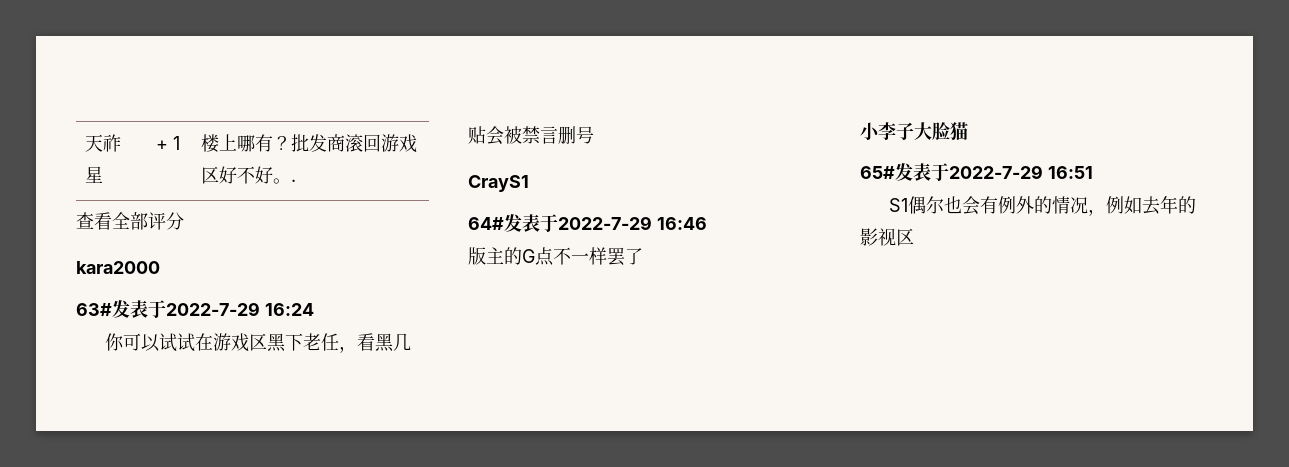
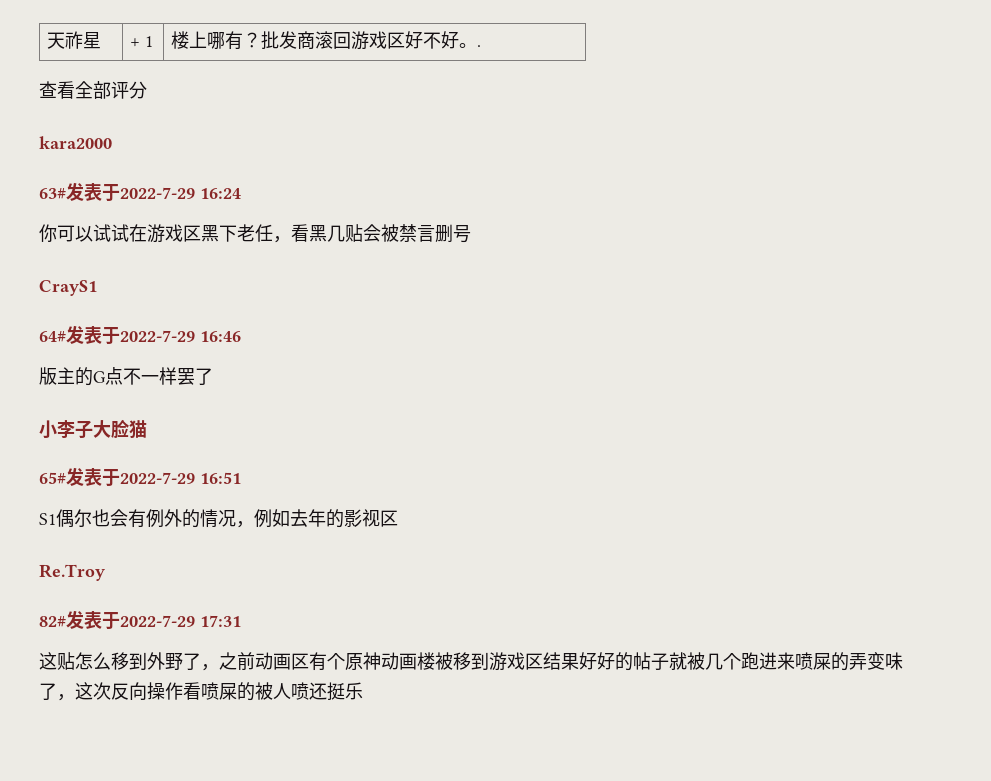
(914, 237) none -> [39,564,105,581] [39,610,241,629] [39,652,903,671] [39,682,363,701] // Re.Troy // 82#发表于2022-7-29 17:31 // 这贴怎么移到外野了，之前动画区有个原神动画楼被移到游戏区结果好好的帖子就被几个跑进来喷屎的弄变味了，这次反向操作看喷屎的被人喷还挺乐

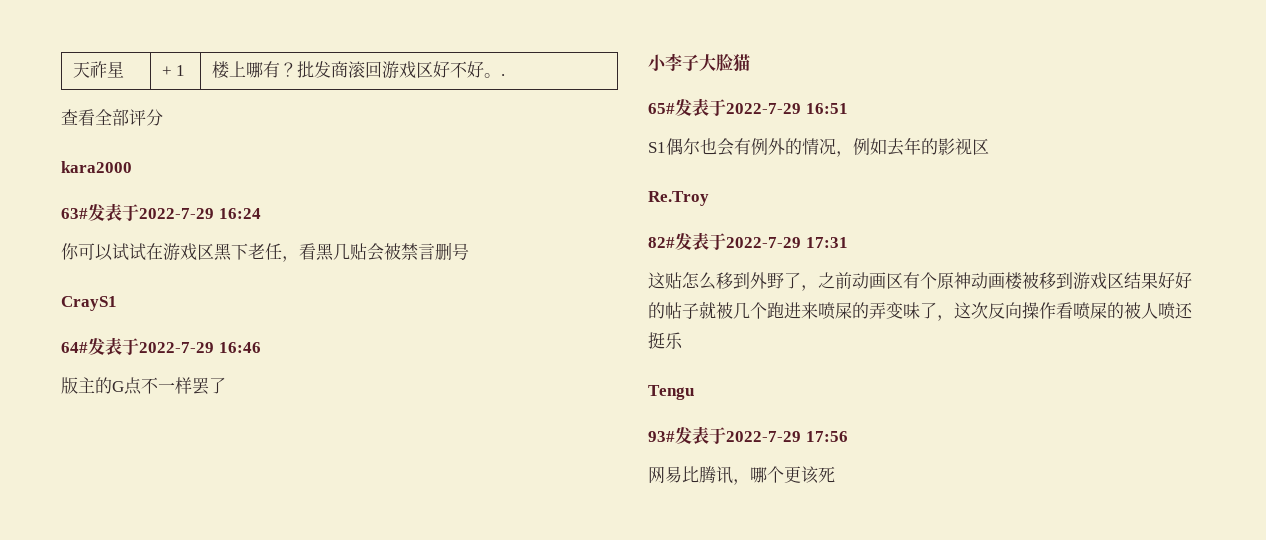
(363, 691) none -> [648,385,694,400] [648,426,848,444] [648,466,835,485] // Tengu // 93#发表于2022-7-29 17:56 // 网易比腾讯，哪个更该死

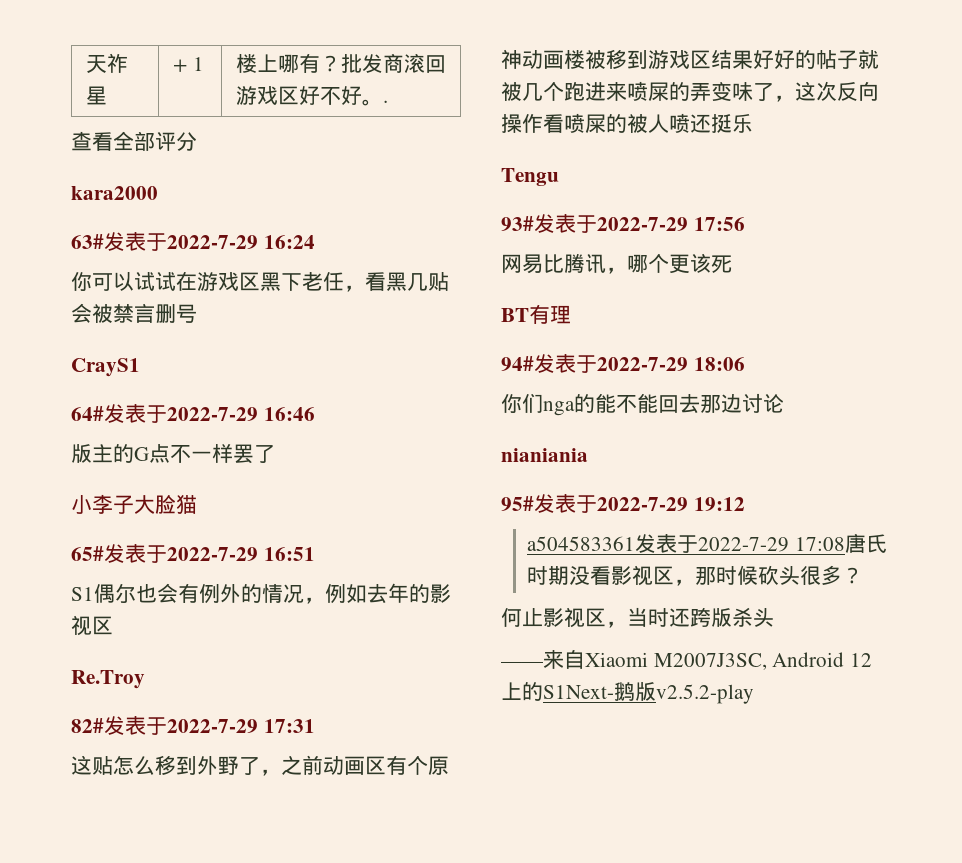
(835, 474) none -> [501,304,571,324] [501,354,745,373] [501,393,784,416] [501,448,588,462] [501,494,745,513] [527,533,888,553] [527,565,864,586] [501,607,774,628] [501,649,873,670] [501,682,754,704] // BT有理 // 94#发表于2022-7-29 18:06 // 你们nga的能不能回去那边讨论 // nianiania // 95#发表于2022-7-29 19:12 // a504583361发表于2022-7-29 17:08唐氏时期没看影视区，那时候砍头很多？ // 何止影视区，当时还跨版杀头 // ——来自Xiaomi M2007J3SC, Android 12上的S1Next-鹅版v2.5.2-play

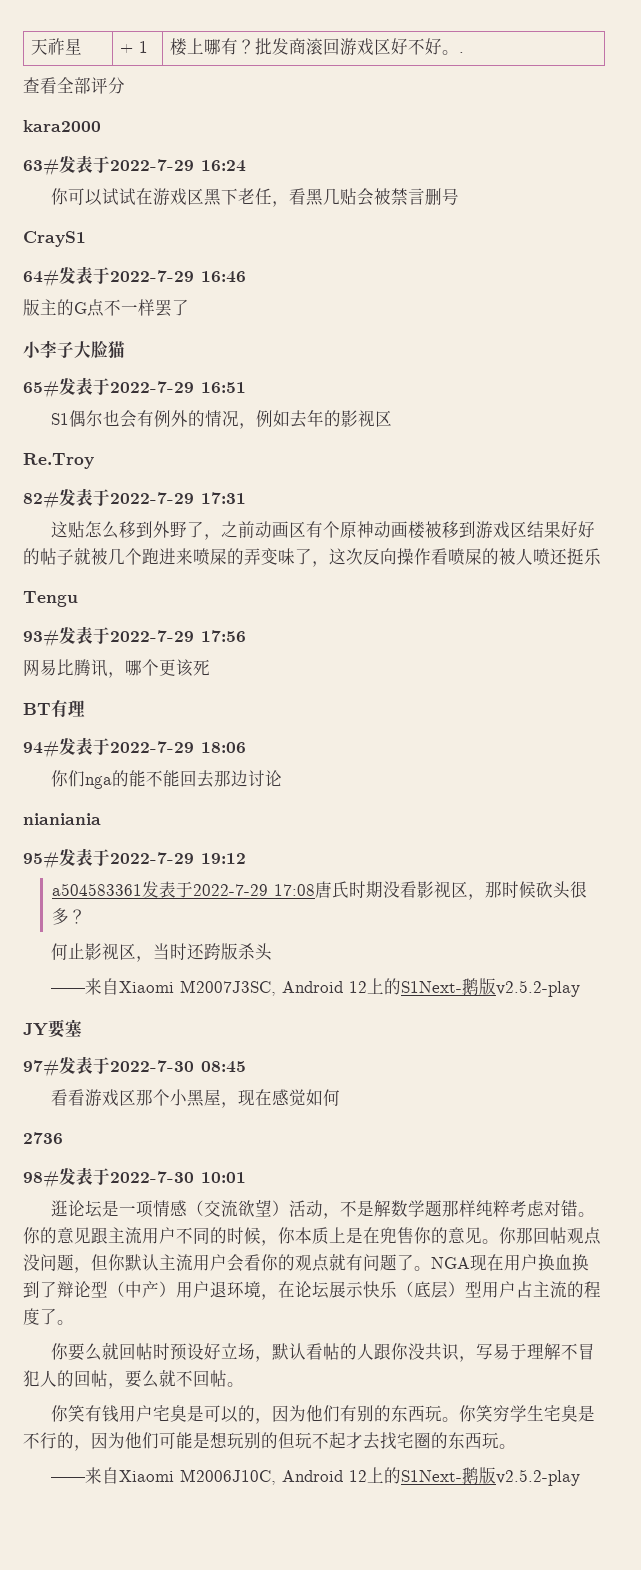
(754, 694) none -> [23,1019,82,1038] [23,1056,246,1077] [50,1089,340,1108] [23,1132,63,1144] [23,1167,246,1188] [50,1199,595,1219] [23,1227,601,1246] [23,1254,589,1273] [23,1281,601,1300] [23,1308,74,1325] [50,1343,595,1362] [23,1370,244,1389] [50,1405,595,1424] [23,1432,516,1451] [50,1467,580,1486] // JY要塞 // 97#发表于2022-7-30 08:45 // 看看游戏区那个小黑屋，现在感觉如何 // 2736 // 98#发表于2022-7-30 10:01 // 逛论坛是一项情感（交流欲望）活动，不是解数学题那样纯粹考虑对错。你的意见跟主流用户不同的时候，你本质上是在兜售你的意见。你那回帖观点没问题，但你默认主流用户会看你的观点就有问题了。NGA现在用户换血换到了辩论型（中产）用户退环境，在论坛展示快乐（底层）型用户占主流的程度了。 // 你要么就回帖时预设好立场，默认看帖的人跟你没共识，写易于理解不冒犯人的回帖，要么就不回帖。 // 你笑有钱用户宅臭是可以的，因为他们有别的东西玩。你笑穷学生宅臭是不行的，因为他们可能是想玩别的但玩不起才去找宅圈的东西玩。 // ——来自Xiaomi M2006J10C, Android 12上的S1Next-鹅版v2.5.2-play

